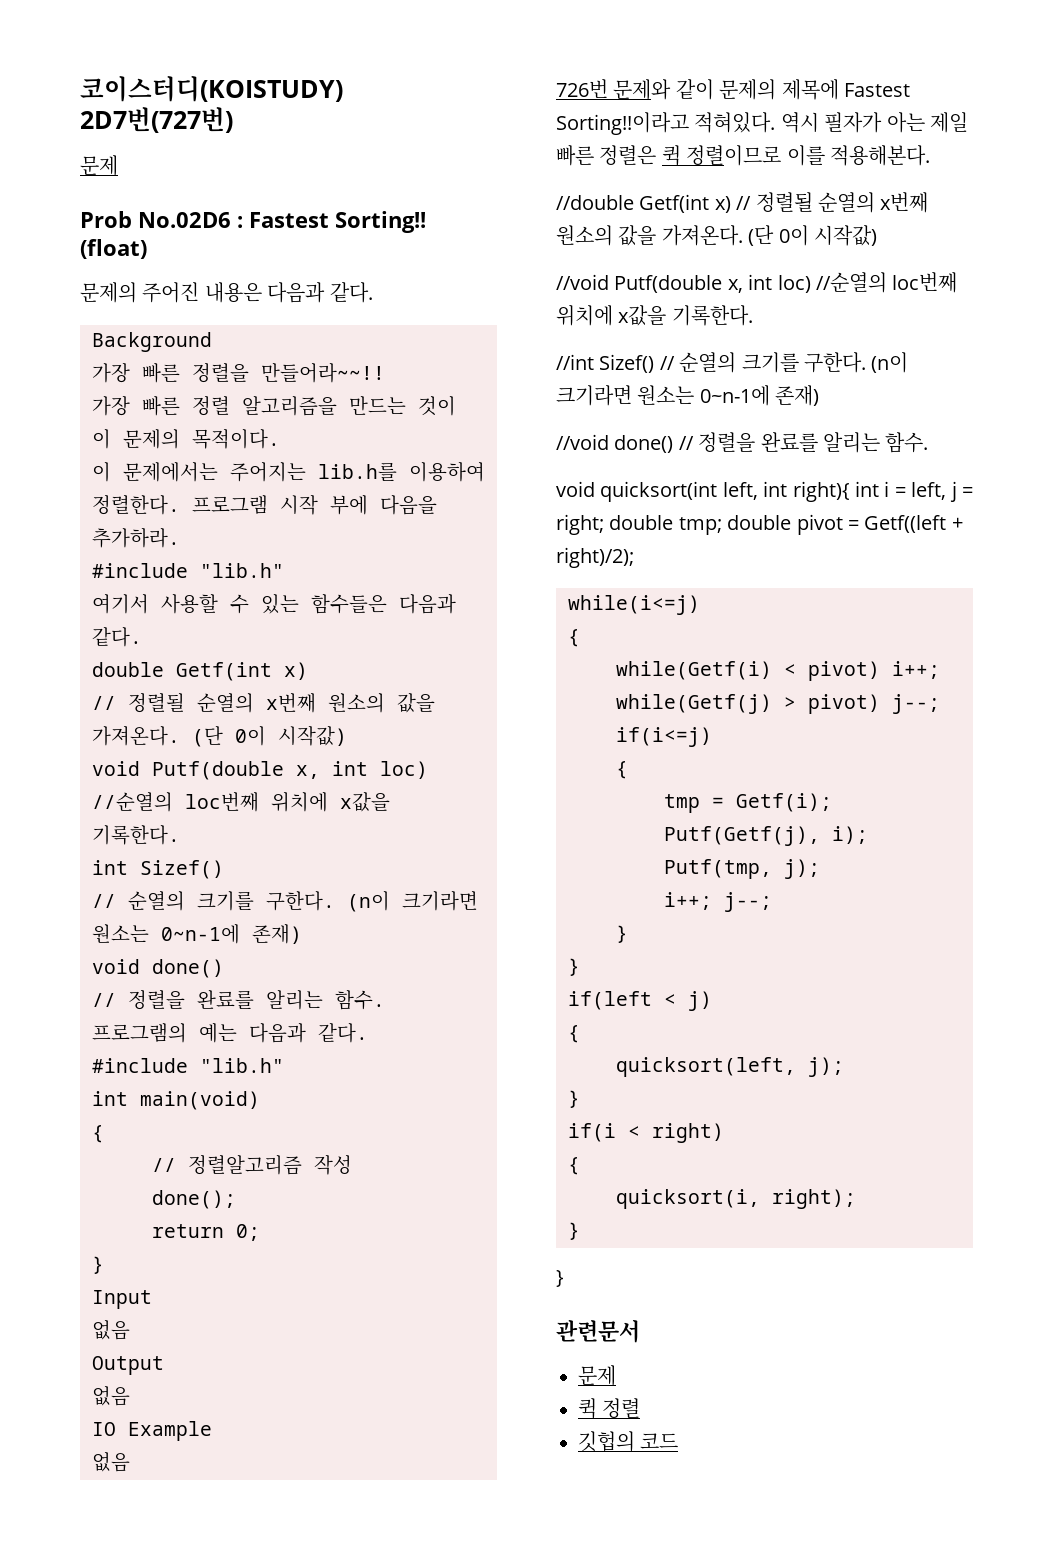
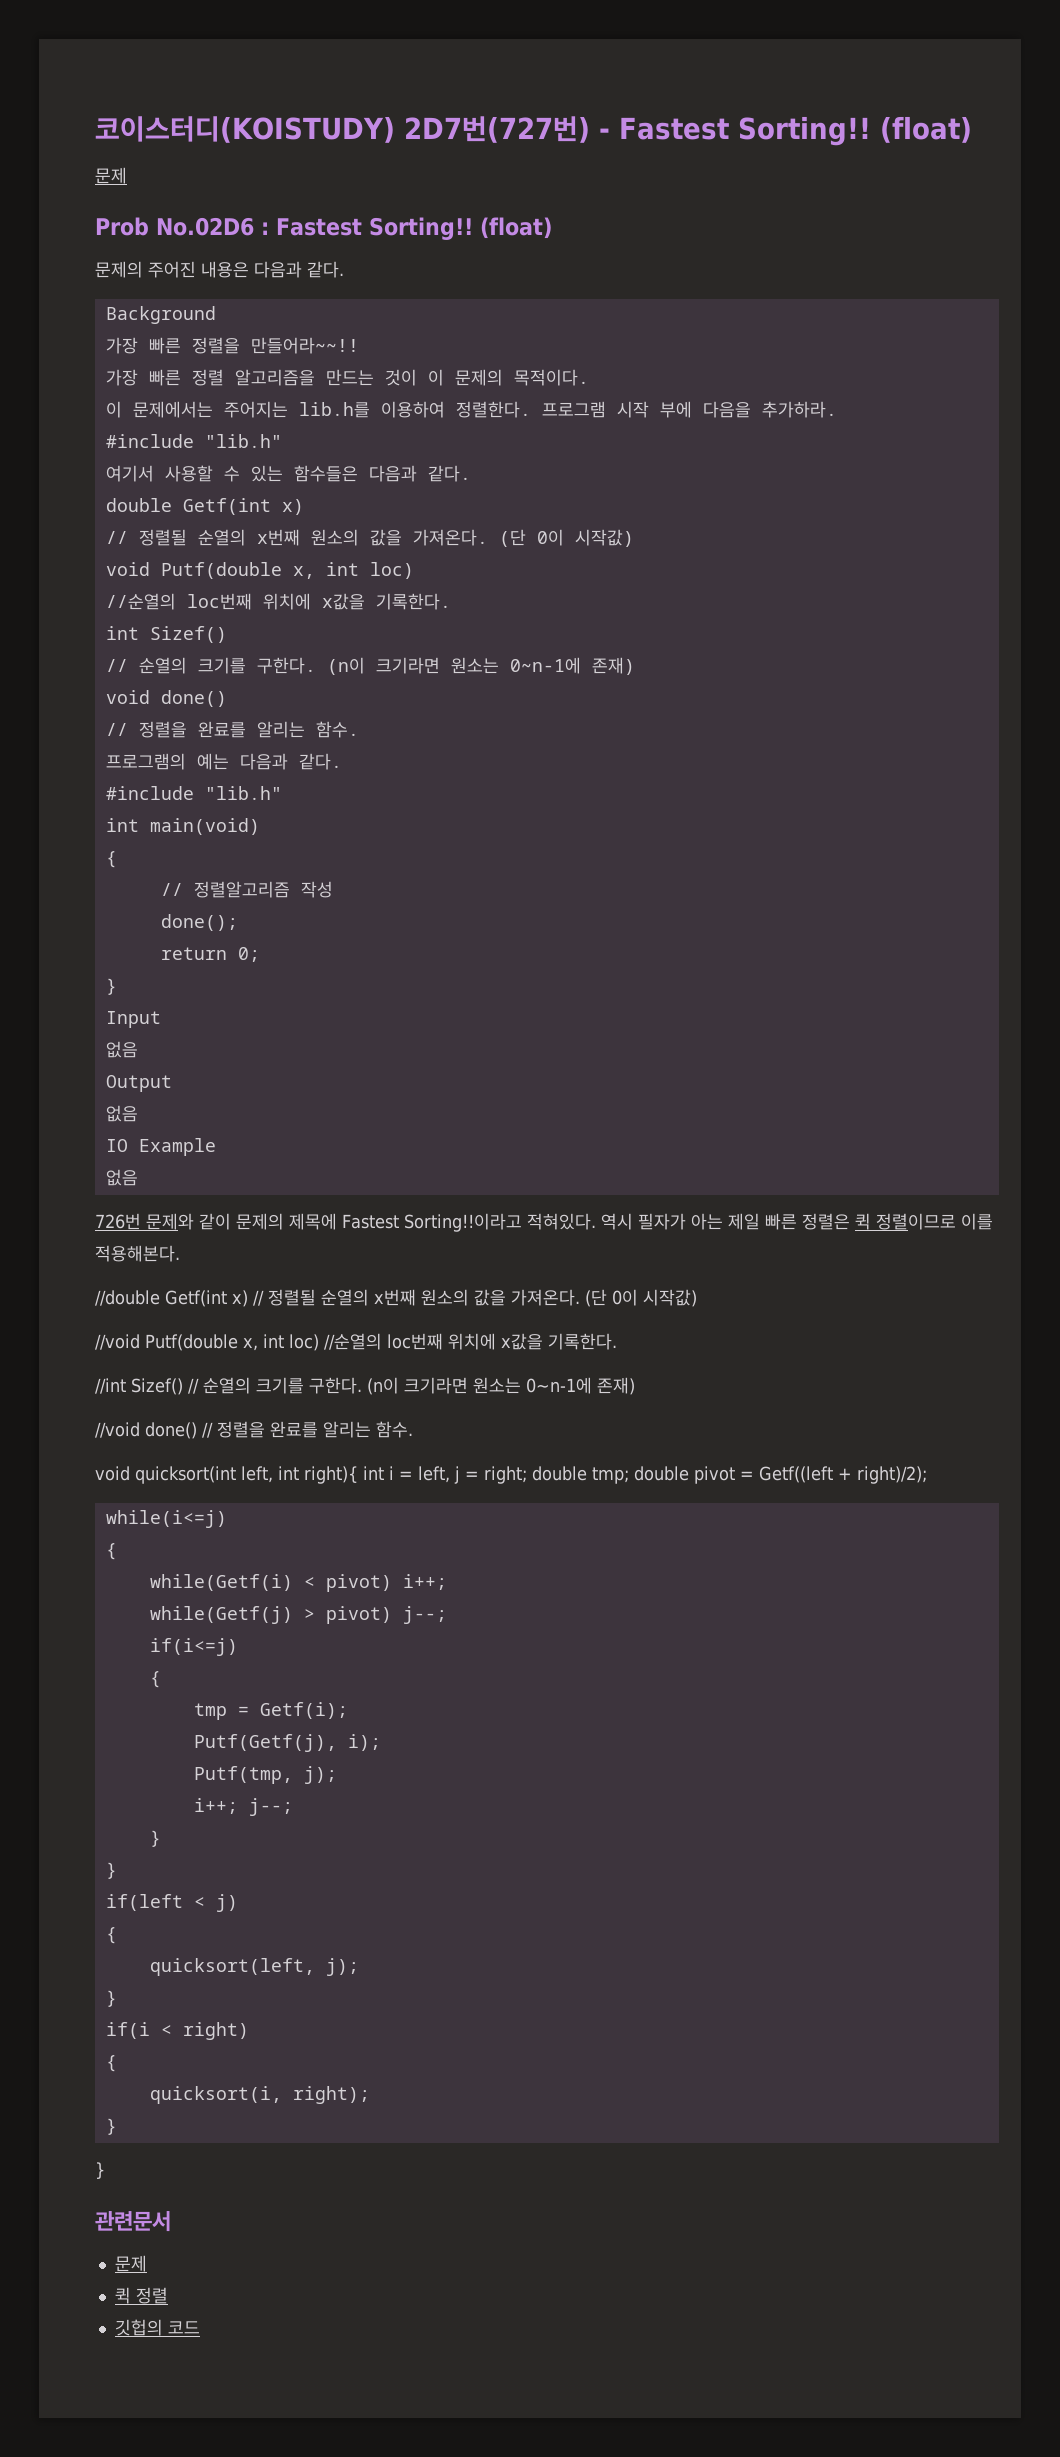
(233, 120) none -> [598,116,972,146] - Fastest Sorting!! (float)

